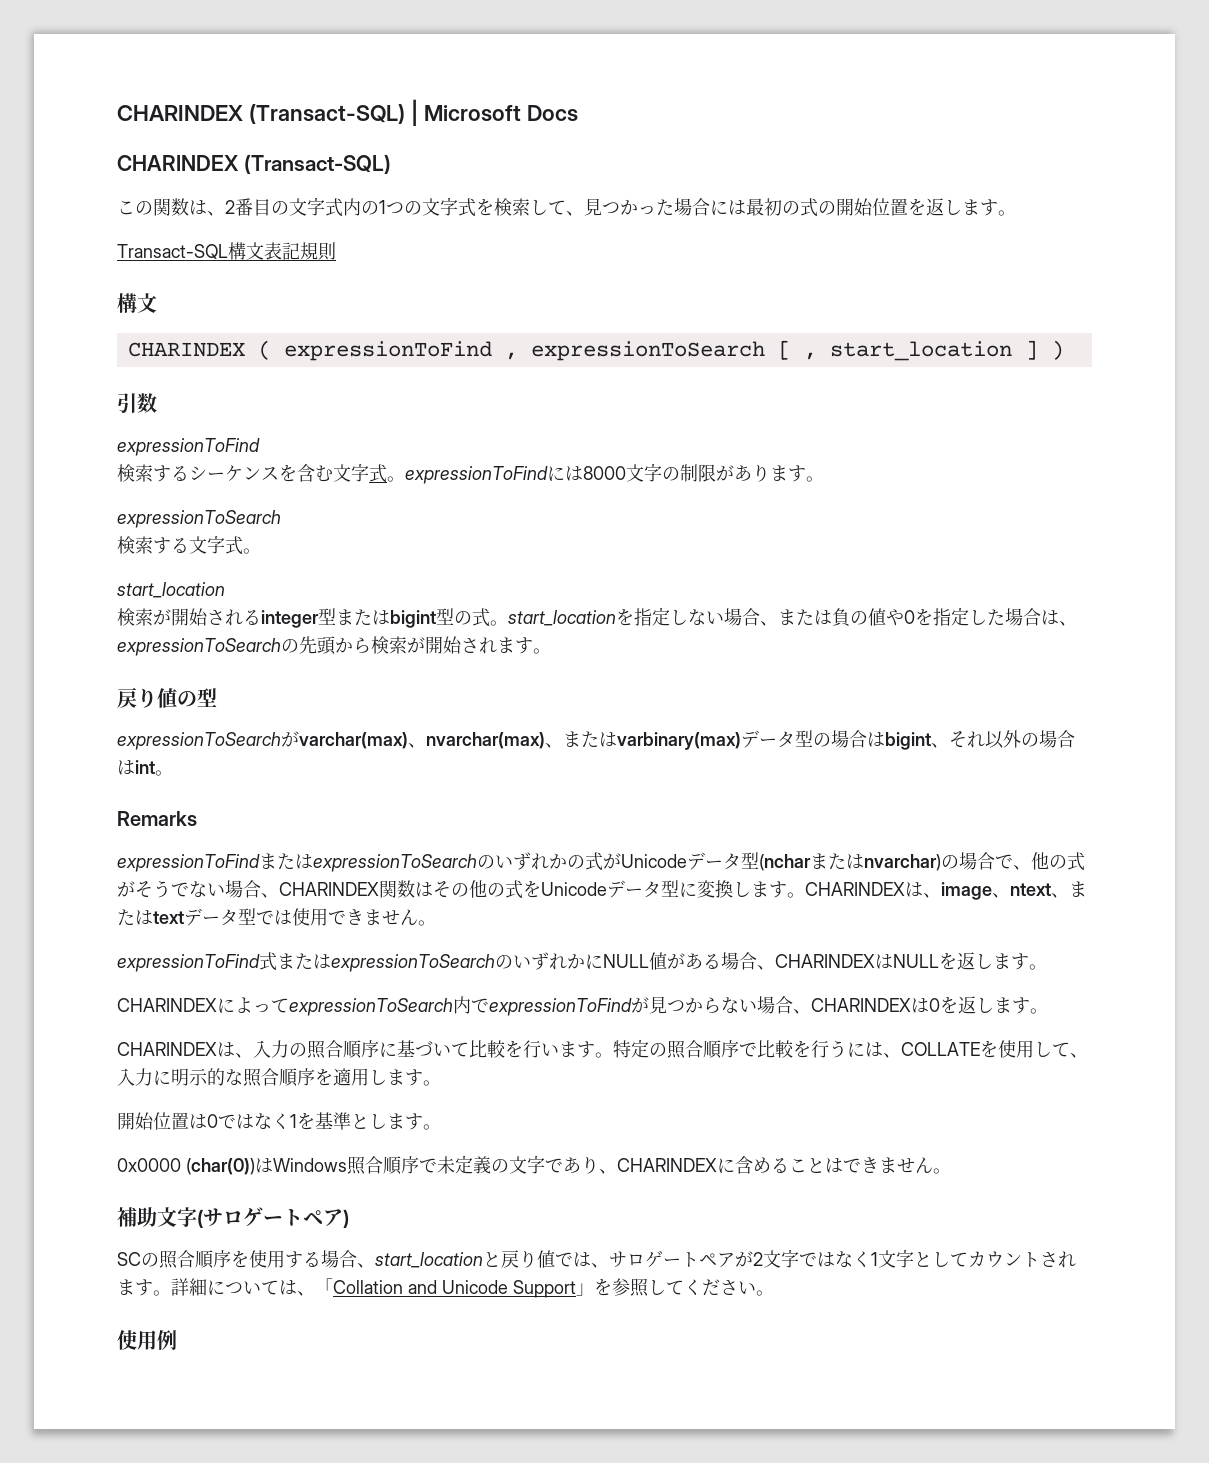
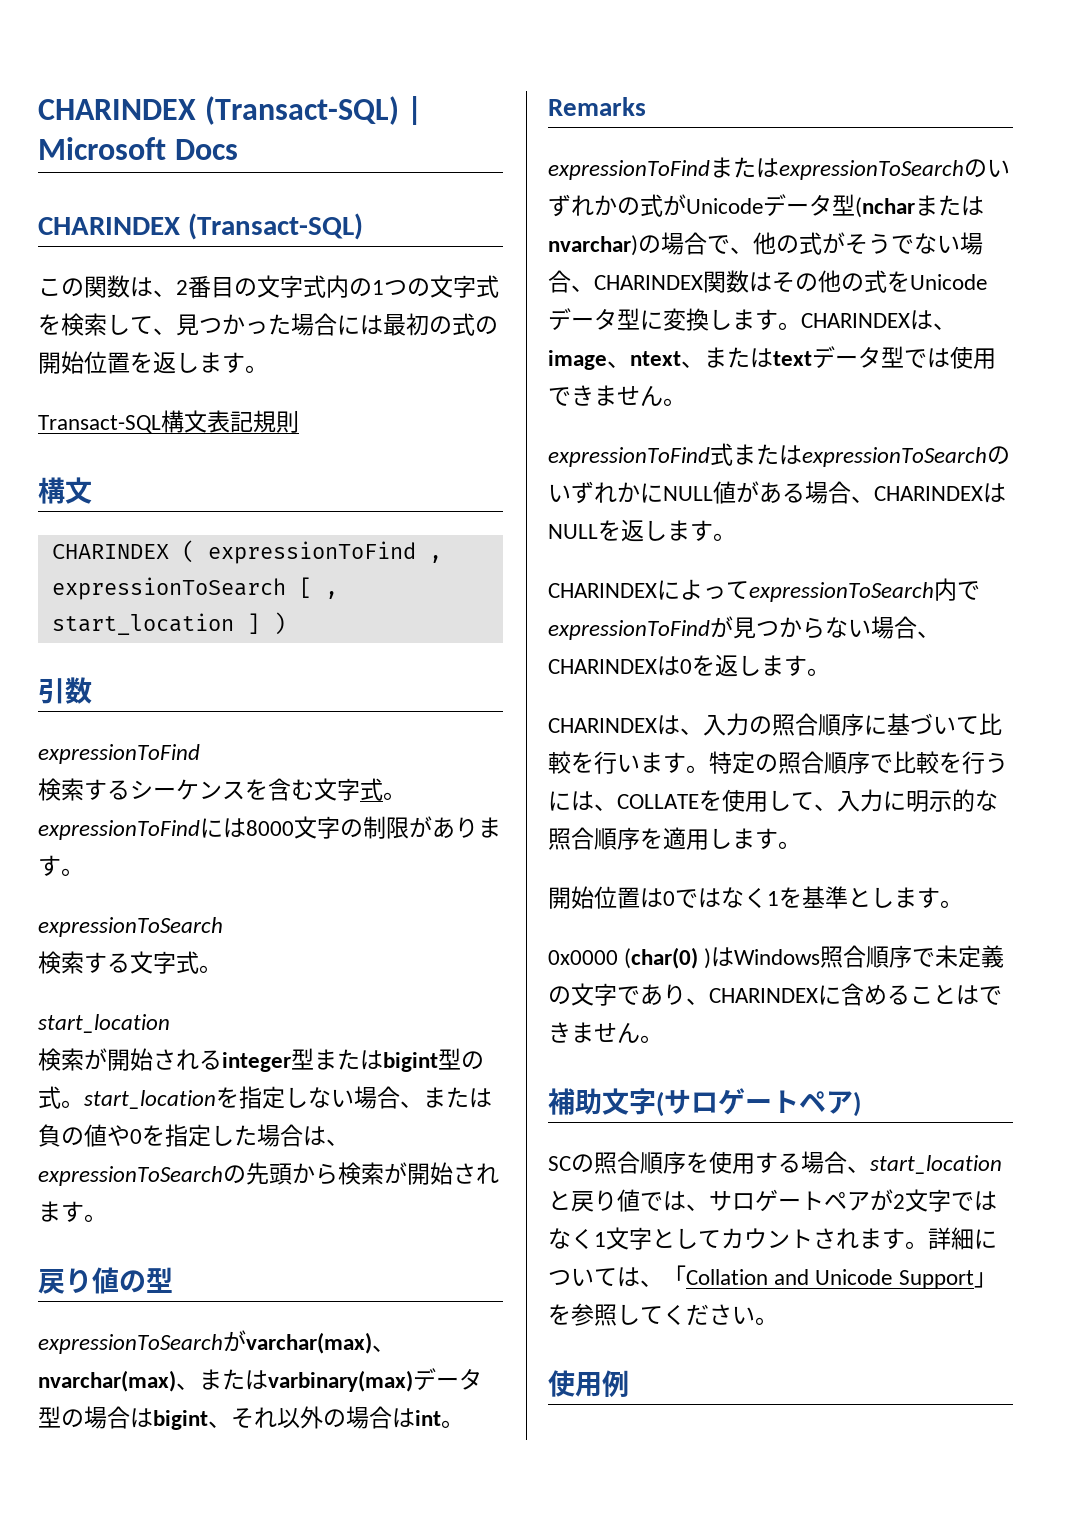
[186,1158,255,1175] (char(0)) -> [624,947,712,969] (char(0) )

